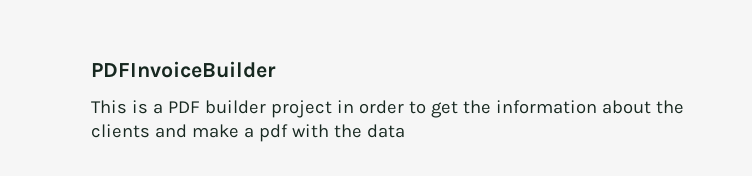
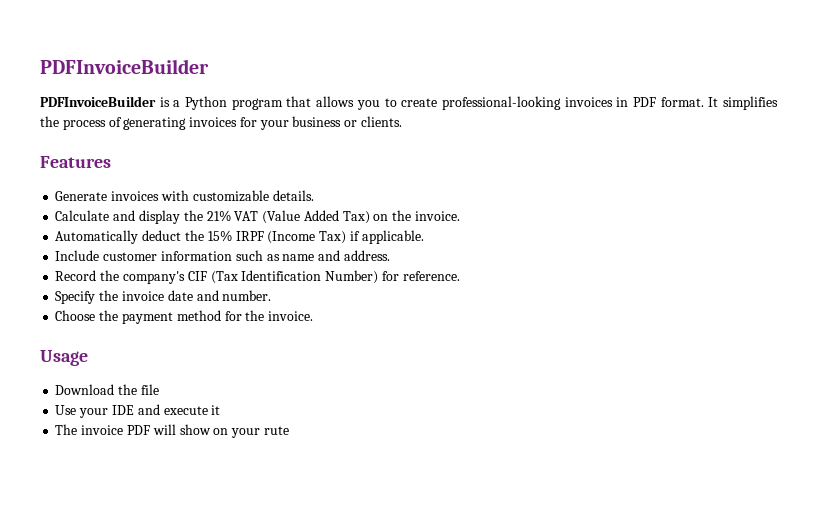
[91,100,127,114] This -> [40,96,156,107] PDFInvoiceBuilder
[167,100,684,118] [91,124,405,142] PDF builder project in order to get the information about the clients and make a pdf with the data -> [185,96,778,110] [40,116,403,130] [40,156,111,168] [55,190,314,202] [55,210,460,224] [55,230,424,244] [55,250,390,261] [55,270,460,284] [55,290,272,304] [55,310,314,324] [40,350,88,366] [55,384,159,395] [55,404,221,418] [55,424,289,438] Python program that allows you to create professional-looking invoices in PDF format. It simplifies the process of generating invoices for your business or clients. // Features // Generate invoices with customizable details. // Calculate and display the 21% VAT (Value Added Tax) on the invoice. // Automatically deduct the 15% IRPF (Income Tax) if applicable. // Include customer information such as name and address. // Record the company's CIF (Tax Identification Number) for reference. // Specify the invoice date and number. // Choose the payment method for the invoice. // Usage // Download the file // Use your IDE and execute it // The invoice PDF will show on your rute

